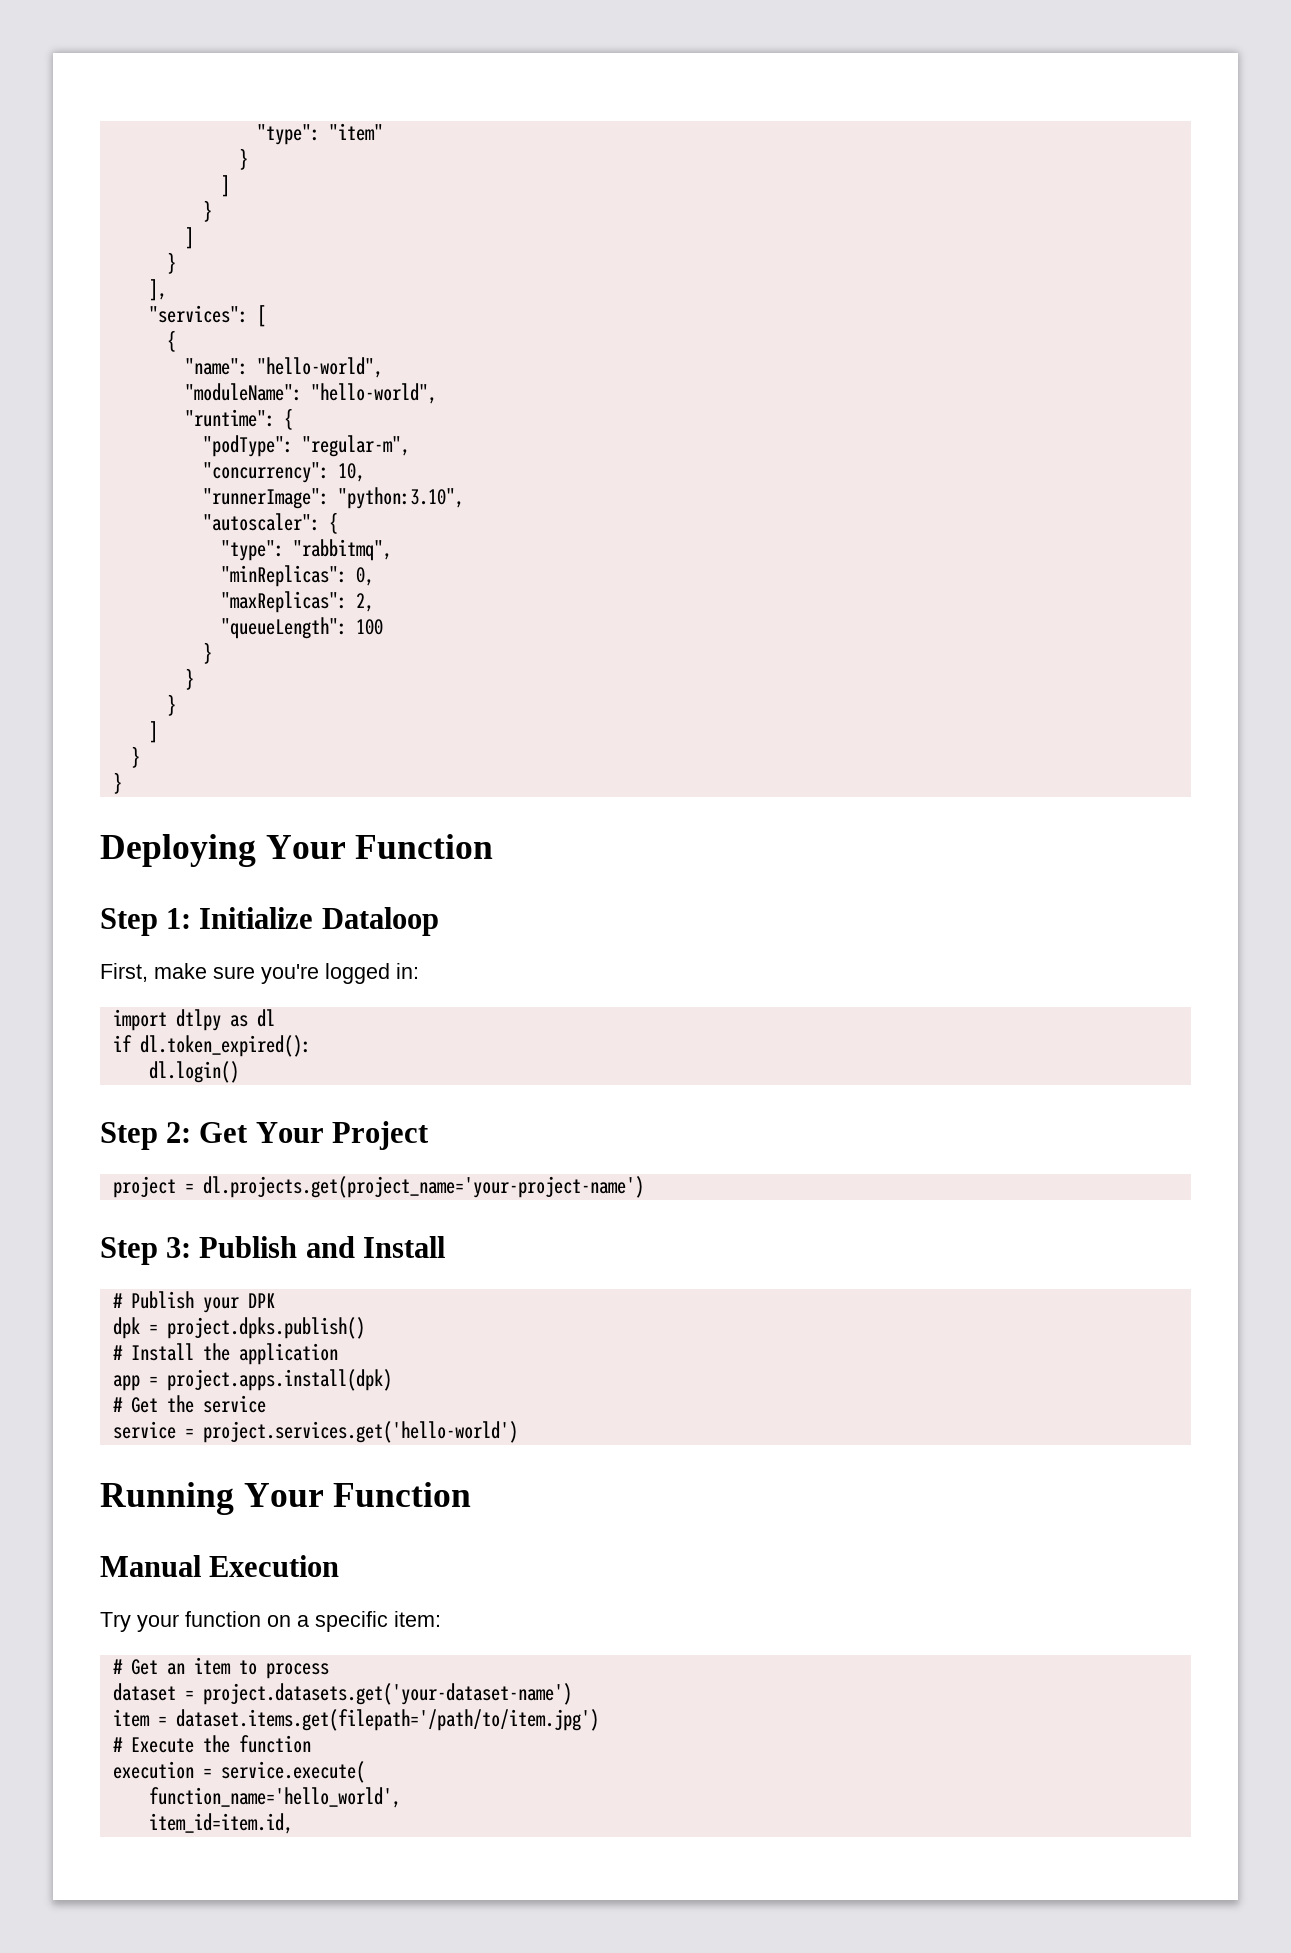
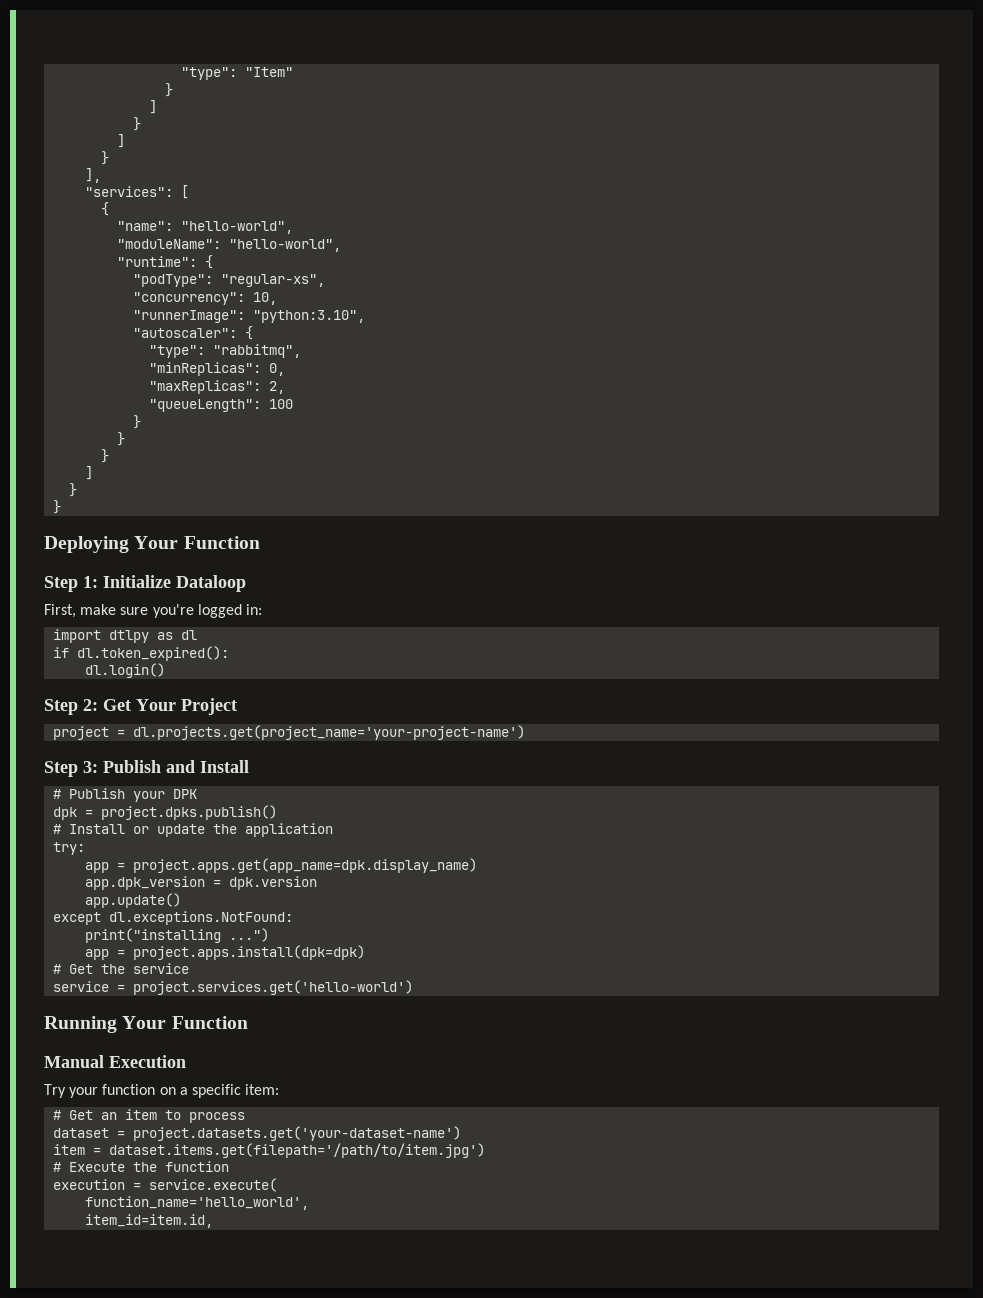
[256,123,383,145] "type": "item" -> [181,67,294,80] "type": "Item"
[301,435,410,457] "regular-m", -> [221,274,326,287] "regular-xs",
(194, 1352) none -> [133,824,206,837] or update
[112,1369,392,1391] // app = project.apps.install(dpk) -> [53,842,86,855] [85,858,478,873] [85,876,318,890] [85,893,182,908] [53,911,294,925] [85,928,270,943] [85,945,366,960] // try: // app = project.apps.get(app_name=dpk.display_name) // app.dpk_version = dpk.version // app.update() // except dl.exceptions.NotFound: // print("installing ...") // app = project.apps.install(dpk=dpk)

